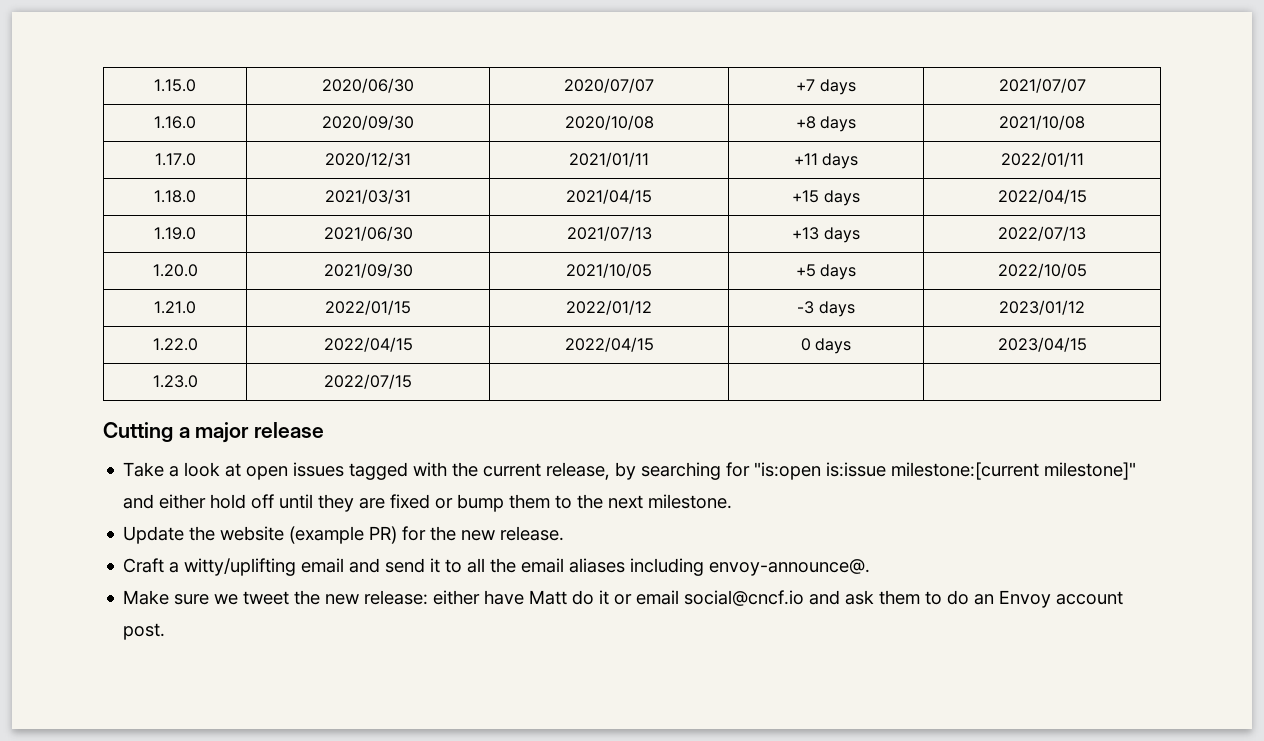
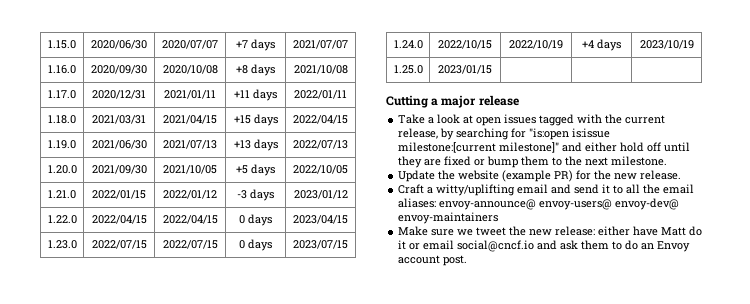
(412, 381) none -> [162,240,218,249] [239,239,272,251] [293,240,348,249] [393,40,423,49] [438,40,492,49] [509,40,563,49] [582,39,621,51] [639,40,694,49] [393,65,423,74] [438,65,492,74] | 2022/07/15 | 0 days | 2023/07/15 // 1.24.0 | 2022/10/15 | 2022/10/19 | +4 days | 2023/10/19 // 1.25.0 | 2023/01/15
[569,558,871,576] aliases including envoy-announce@. -> [398,198,680,210] [398,212,499,224] aliases: envoy-announce@ envoy-users@ envoy-dev@ envoy-maintainers

